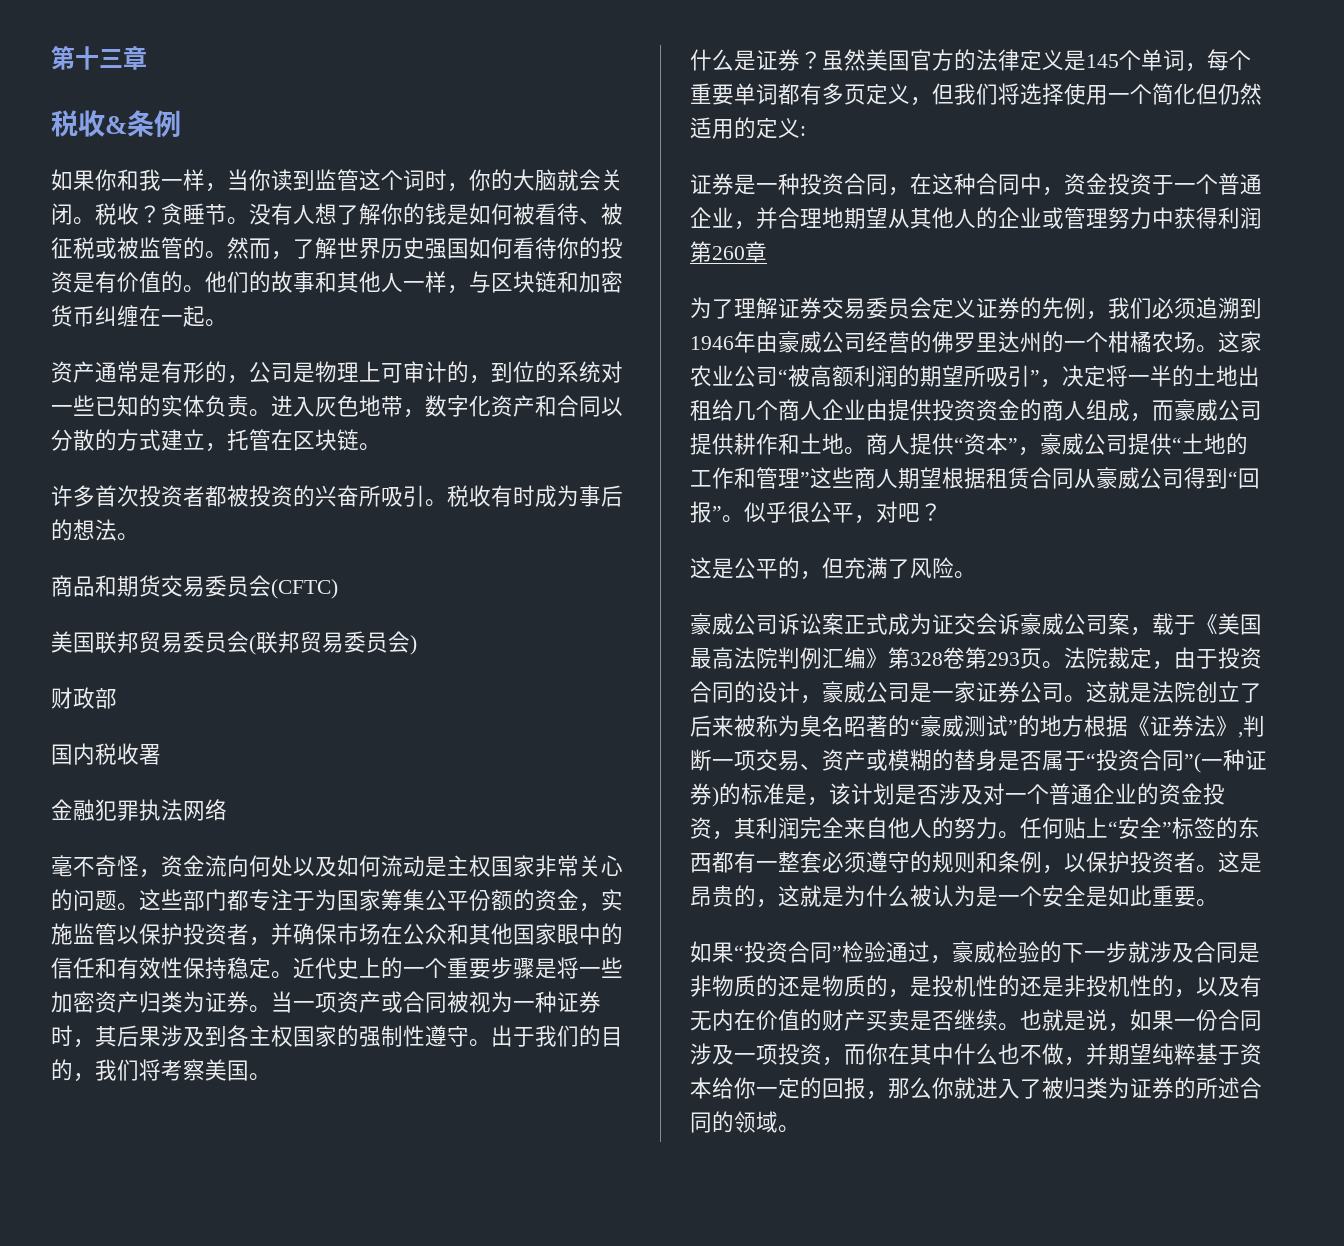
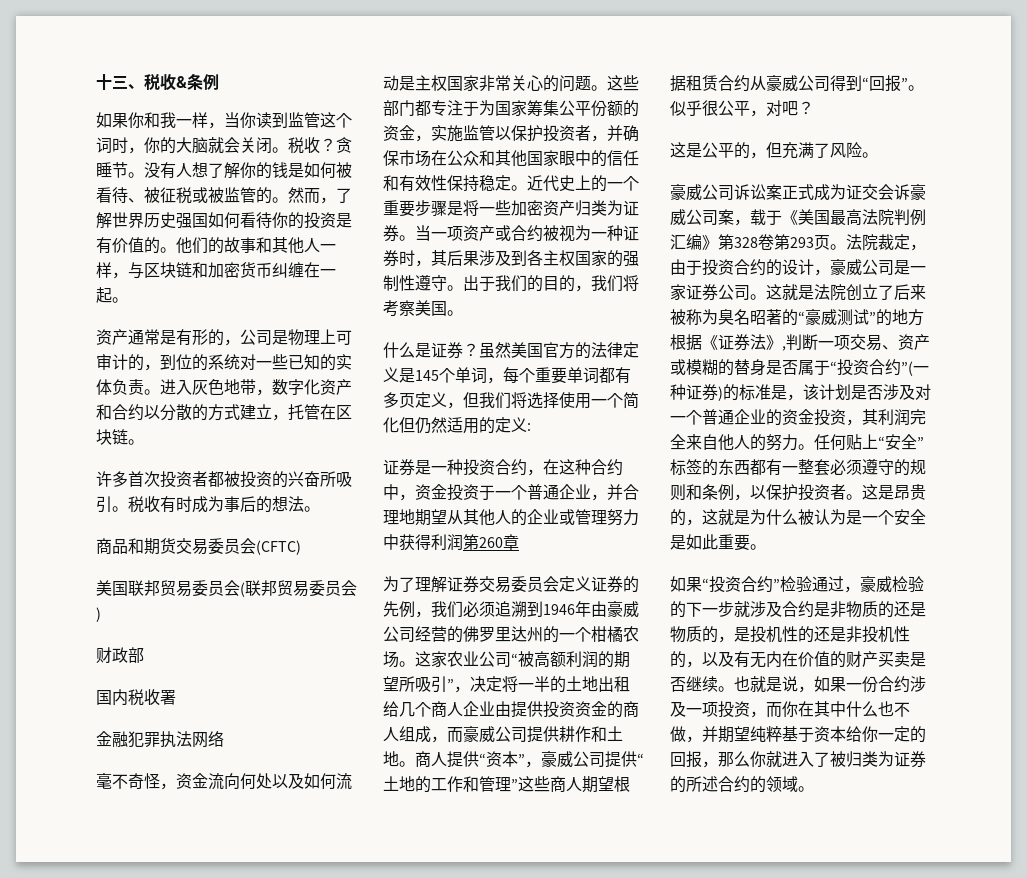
[51,46,147,70] 第十三章 // -> [96,74,144,90] 十三、
[579,396,601,417] 同 -> [128,404,144,421] 约
[425,992,447,1013] 同 -> [527,225,543,242] 约
[866,174,888,195] 同 -> [511,459,527,476] 约
[998,174,1020,195] 同 -> [607,459,623,476] 约
[1052,468,1074,489] 同 -> [734,75,750,92] 约
[712,682,734,703] 同 -> [750,259,766,276] 约
[1162,750,1184,771] 同 -> [885,359,901,376] 约
[810,942,832,963] 同 -> [757,576,773,593] 约
[1216,942,1238,963] 同 -> [798,601,814,618] 约
[1240,1010,1262,1031] 同 -> [894,676,910,693] 约
[690,1112,712,1133] 同 -> [734,776,750,793] 约

